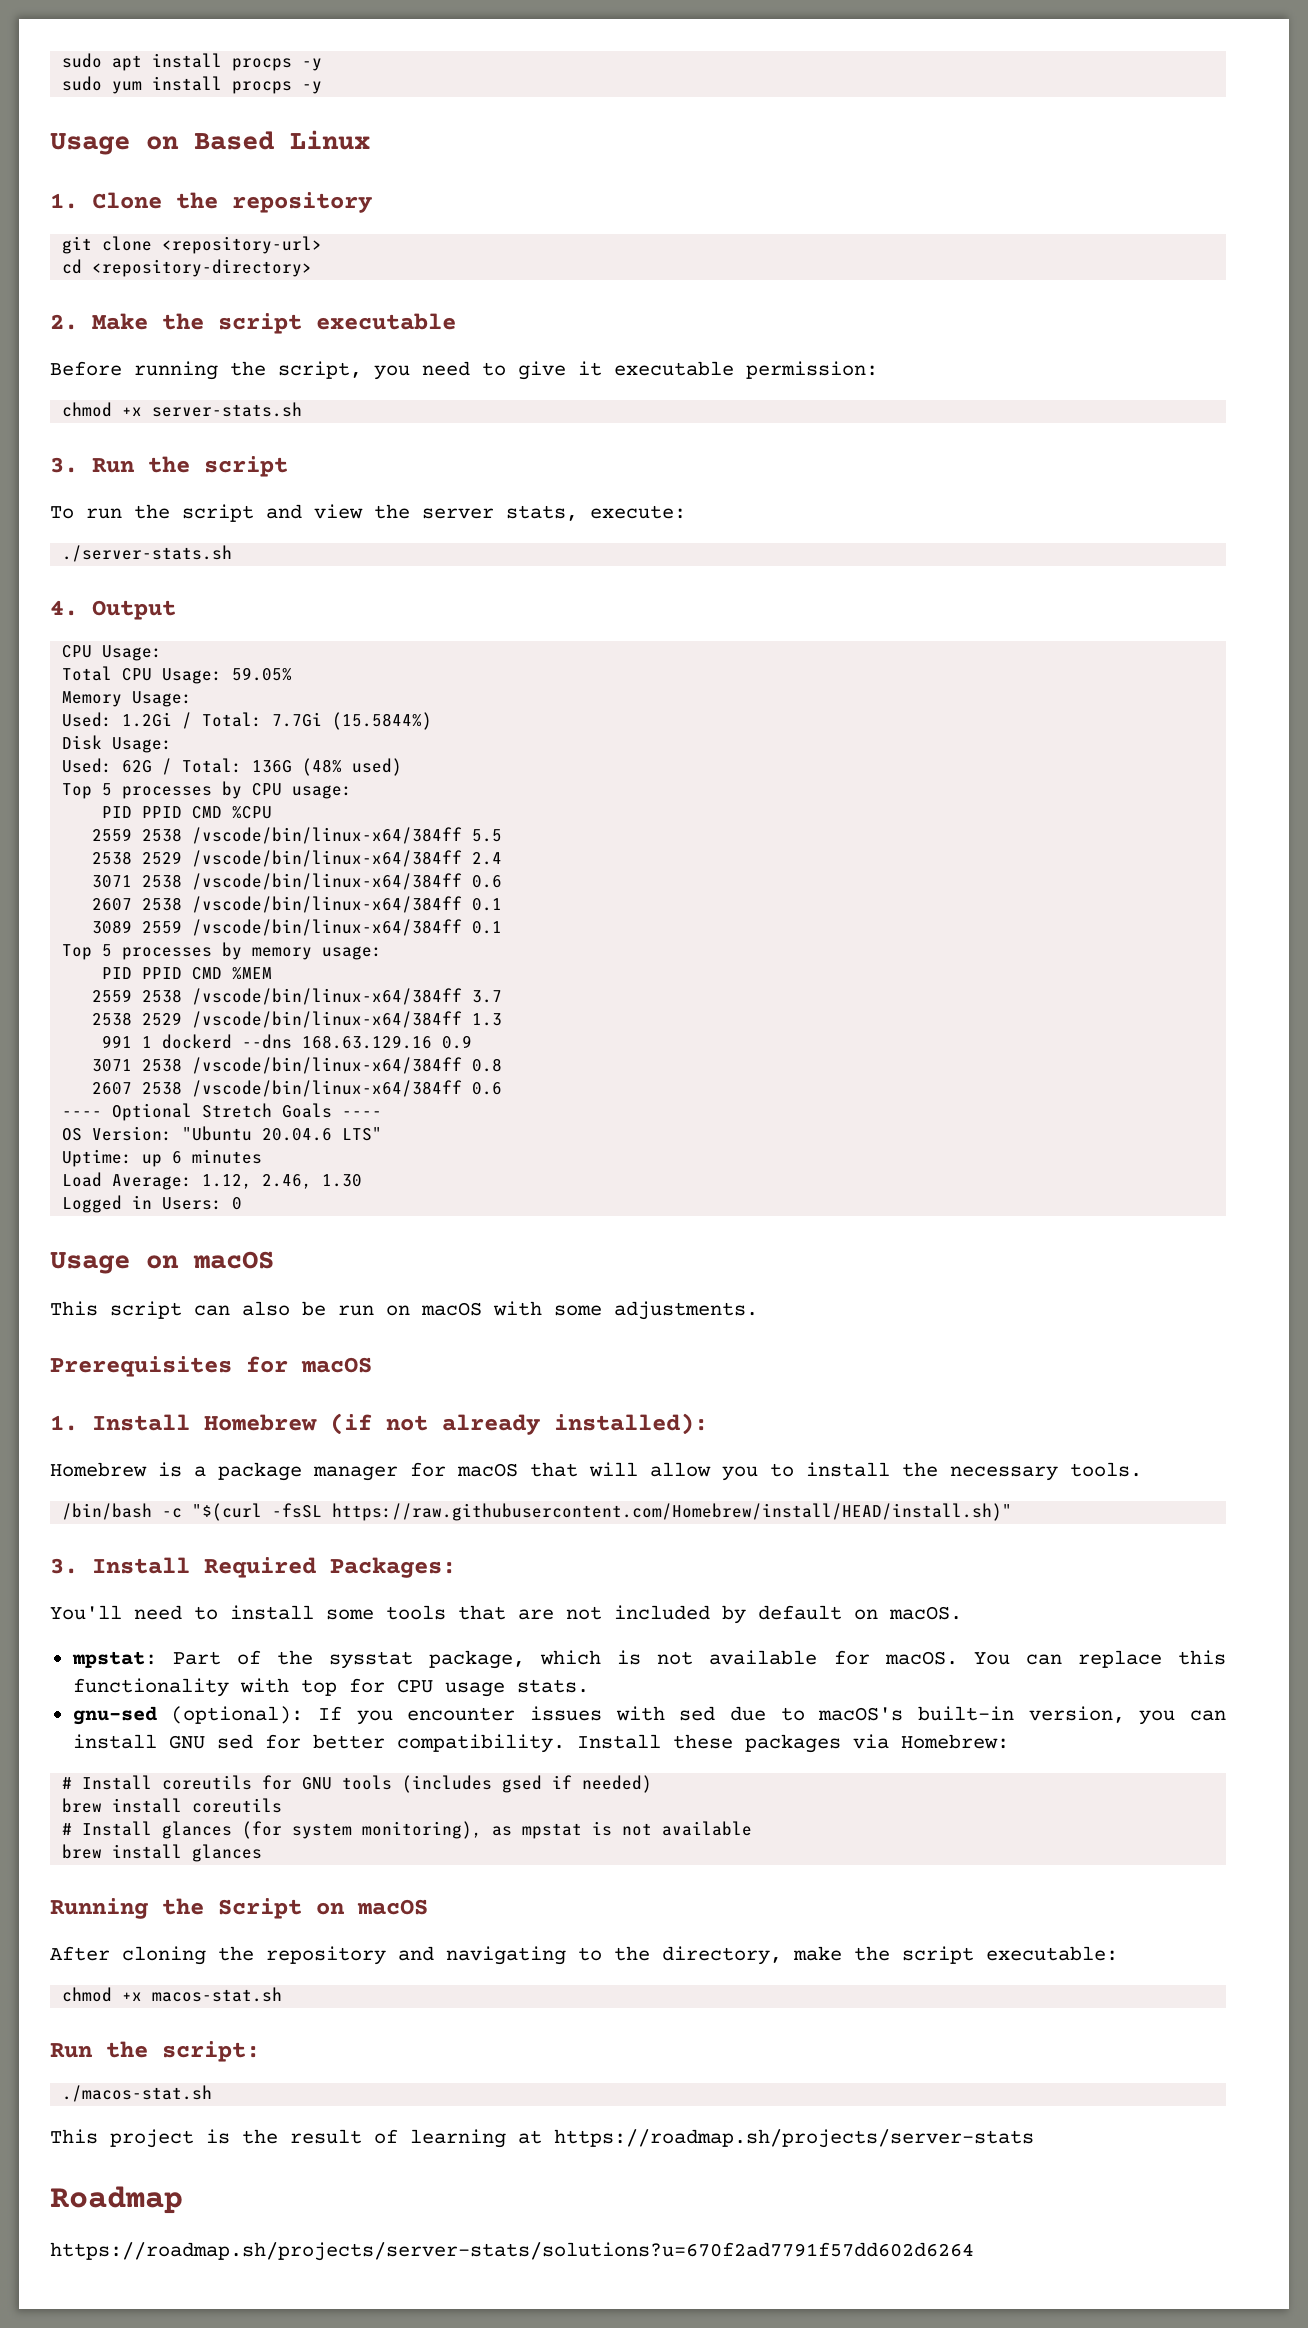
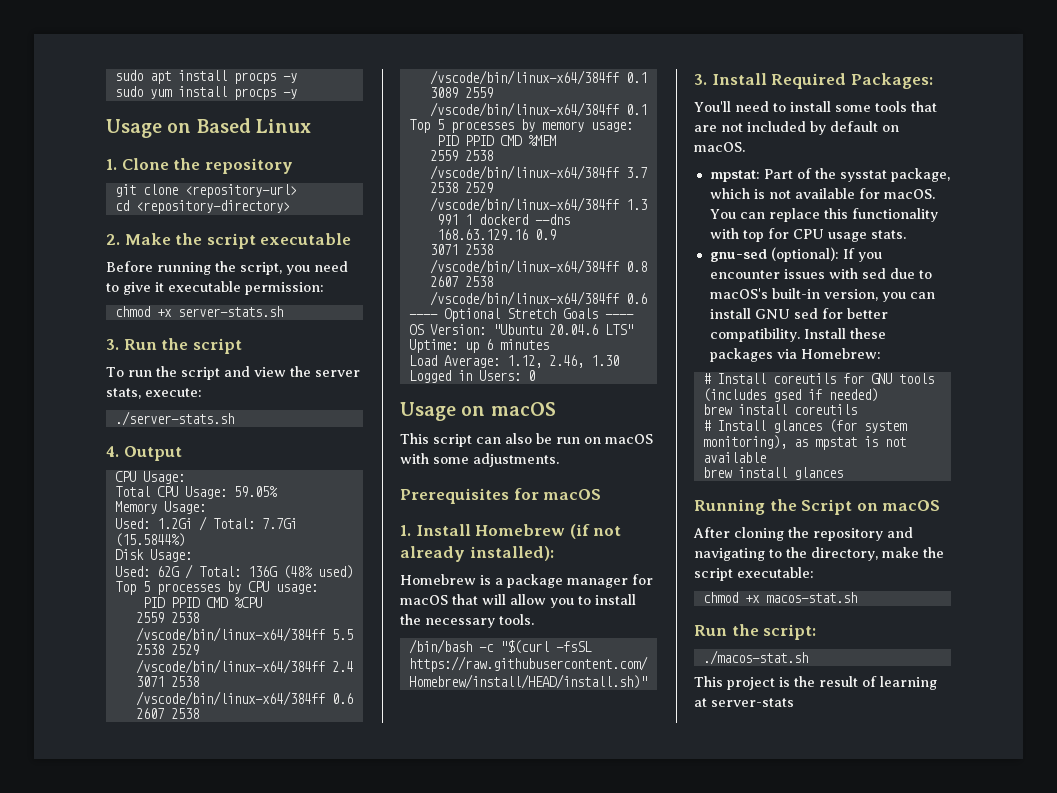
[554,2129,1034,2148] [50,2186,183,2214] [50,2242,974,2261] https://roadmap.sh/projects/server-stats // Roadmap // https://roadmap.sh/projects/server-stats/solutions?u=670f2ad7791f57dd602d6264 -> [711,698,794,707] server-stats

